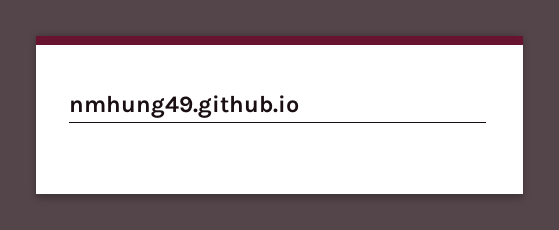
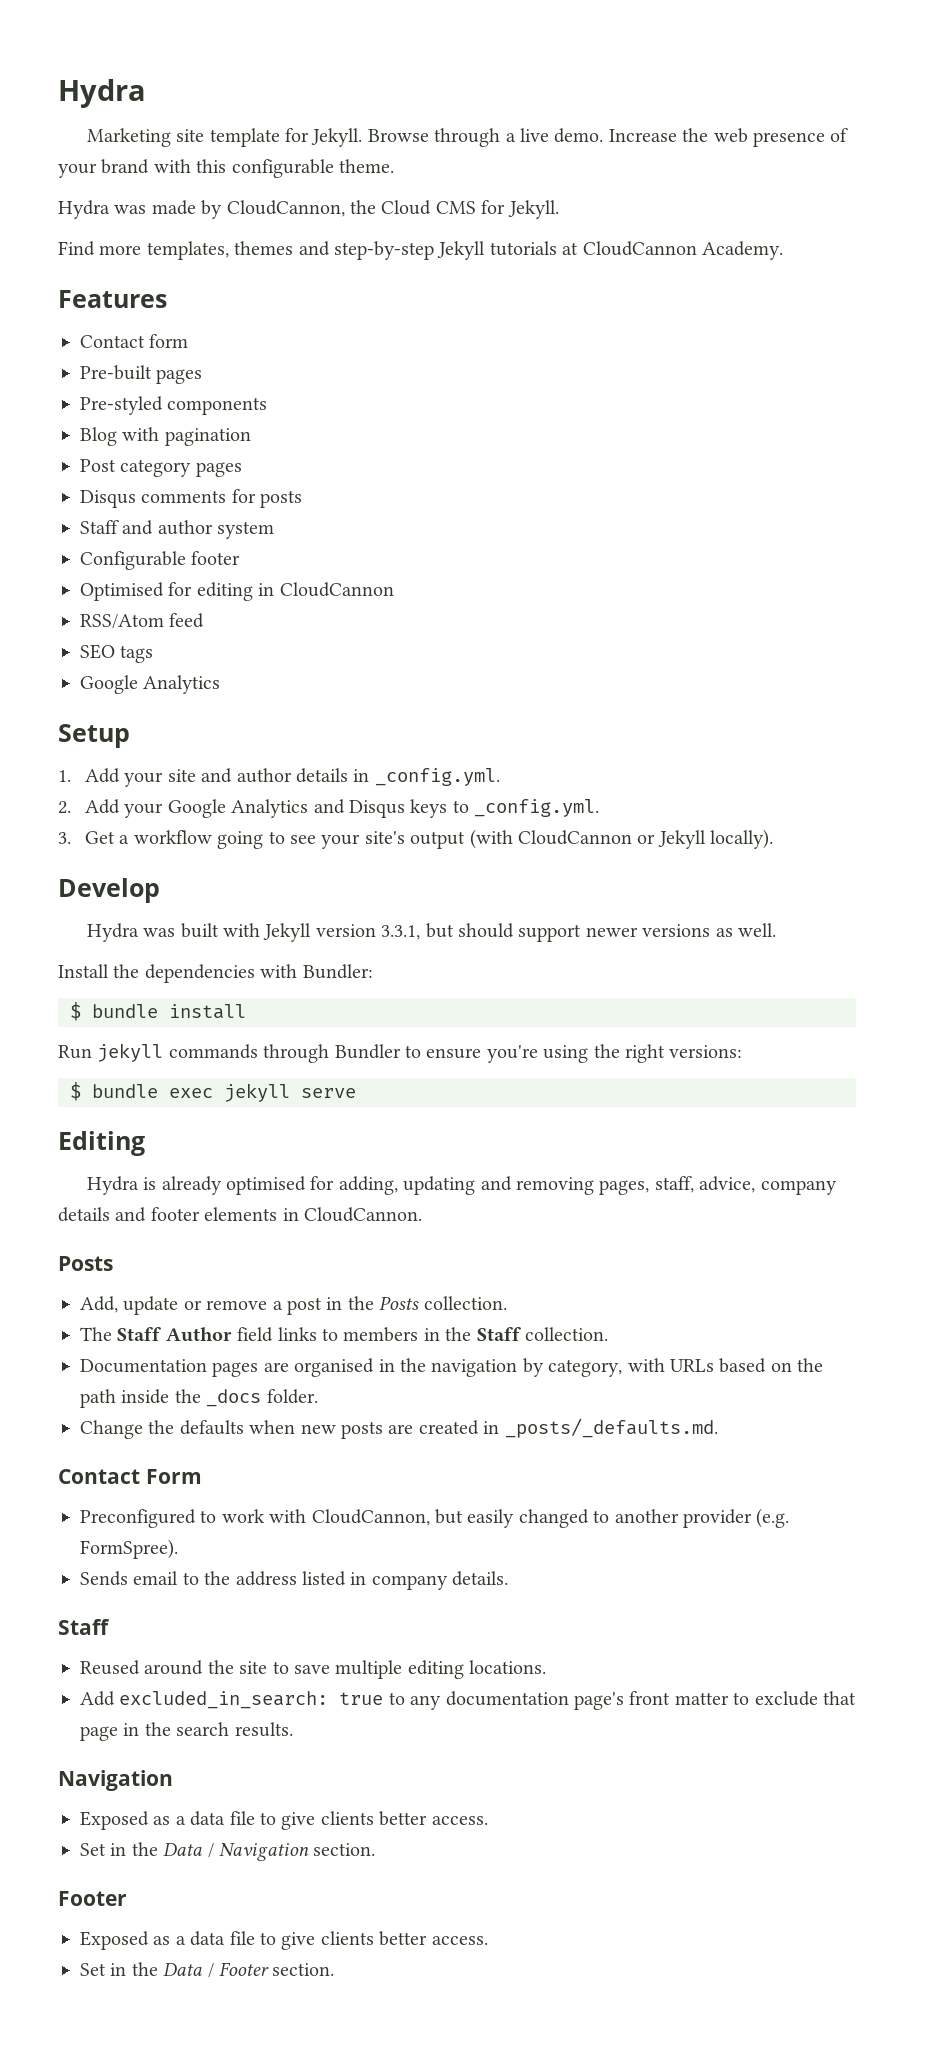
[69,95,299,118] nmhung49.github.io -> [58,79,146,108] [86,128,849,147] [58,159,394,178] [58,200,559,219] [58,241,783,260] [58,290,167,308] [80,334,189,348] [80,365,203,384] [80,396,268,415] [80,427,251,446] [80,459,242,477] [80,489,303,508] [80,520,275,539] [80,551,241,570] [80,582,394,601] [80,613,205,629] [80,644,154,663] [80,675,221,694] [58,724,130,748] [58,768,500,787] [58,799,600,818] [58,829,774,849] [58,878,160,903] [86,923,777,942] [58,964,373,983] [70,1002,246,1021] [58,1043,743,1063] [70,1082,356,1102] [58,1131,145,1156] [86,1176,837,1195] [58,1207,422,1222] [58,1256,113,1271] [80,1296,507,1315] [80,1327,608,1342] [80,1358,824,1377] [80,1389,318,1408] [80,1418,718,1439] [58,1469,202,1484] [80,1508,790,1528] [80,1539,178,1559] [80,1571,509,1590] [58,1619,110,1635] [80,1660,547,1679] [80,1691,856,1710] [80,1722,293,1741] [58,1770,173,1791] [80,1811,488,1830] [80,1842,376,1861] [58,1891,127,1906] [80,1931,488,1950] [80,1962,335,1978] Hydra // Marketing site template for Jekyll. Browse through a live demo. Increase the web presence of your brand with this configurable theme. // Hydra was made by CloudCannon, the Cloud CMS for Jekyll. // Find more templates, themes and step-by-step Jekyll tutorials at CloudCannon Academy. // Features // Contact form // Pre-built pages // Pre-styled components // Blog with pagination // Post category pages // Disqus comments for posts // Staff and author system // Configurable footer // Optimised for editing in CloudCannon // RSS/Atom feed // SEO tags // Google Analytics // Setup // 1. Add your site and author details in _config.yml. // 2. Add your Google Analytics and Disqus keys to _config.yml. // 3. Get a workflow going to see your site's output (with CloudCannon or Jekyll locally). // Develop // Hydra was built with Jekyll version 3.3.1, but should support newer versions as well. // Install the dependencies with Bundler: // $ bundle install // Run jekyll commands through Bundler to ensure you're using the right versions: // $ bundle exec jekyll serve // Editing // Hydra is already optimised for adding, updating and removing pages, staff, advice, company details and footer elements in CloudCannon. // Posts // Add, update or remove a post in the Posts collection. // The Staff Author field links to members in the Staff collection. // Documentation pages are organised in the navigation by category, with URLs based on the path inside the _docs folder. // Change the defaults when new posts are created in _posts/_defaults.md. // Contact Form // Preconfigured to work with CloudCannon, but easily changed to another provider (e.g. FormSpree). // Sends email to the address listed in company details. // Staff // Reused around the site to save multiple editing locations. // Add excluded_in_search: true to any documentation page's front matter to exclude that page in the search results. // Navigation // Exposed as a data file to give clients better access. // Set in the Data / Navigation section. // Footer // Exposed as a data file to give clients better access. // Set in the Data / Footer section.

